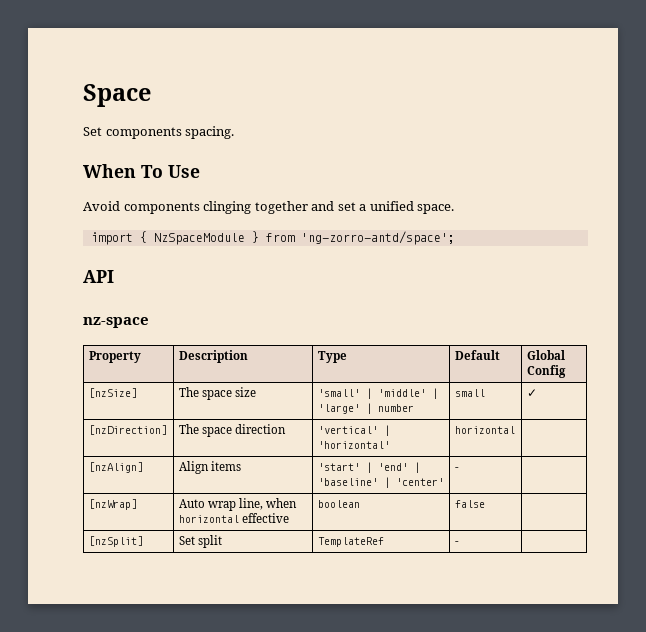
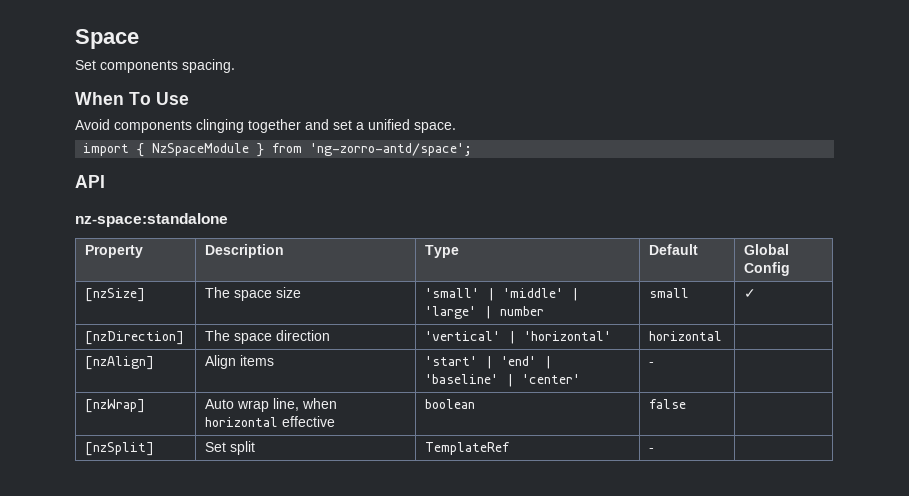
[83,317,149,328] nz-space -> [75,213,228,227] nz-space:standalone

